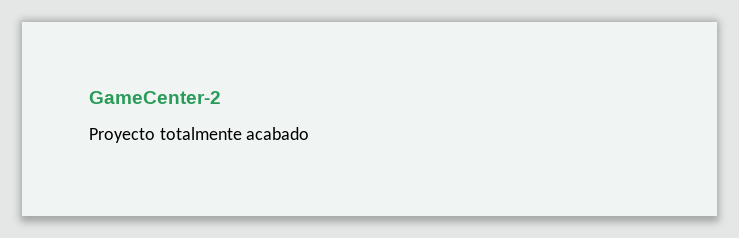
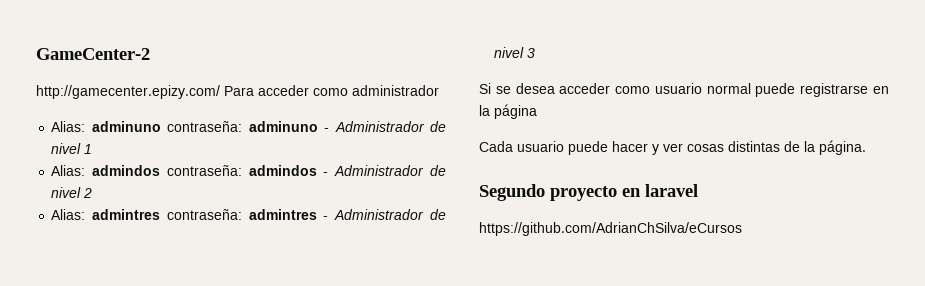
[89,127,310,143] Proyecto totalmente acabado -> [36,85,439,99] [51,121,447,132] [51,143,93,154] [51,165,446,176] [51,187,93,198] [51,209,446,220] [494,47,536,58] [479,83,889,97] [479,104,537,119] [479,140,866,155] [479,184,698,201] [479,222,742,236] http://gamecenter.epizy.com/ Para acceder como administrador // Alias: adminuno contraseña: adminuno - Administrador de nivel 1 // Alias: admindos contraseña: admindos - Administrador de nivel 2 // Alias: admintres contraseña: admintres - Administrador de nivel 3 // Si se desea acceder como usuario normal puede registrarse en la página // Cada usuario puede hacer y ver cosas distintas de la página. // Segundo proyecto en laravel // https://github.com/AdrianChSilva/eCursos

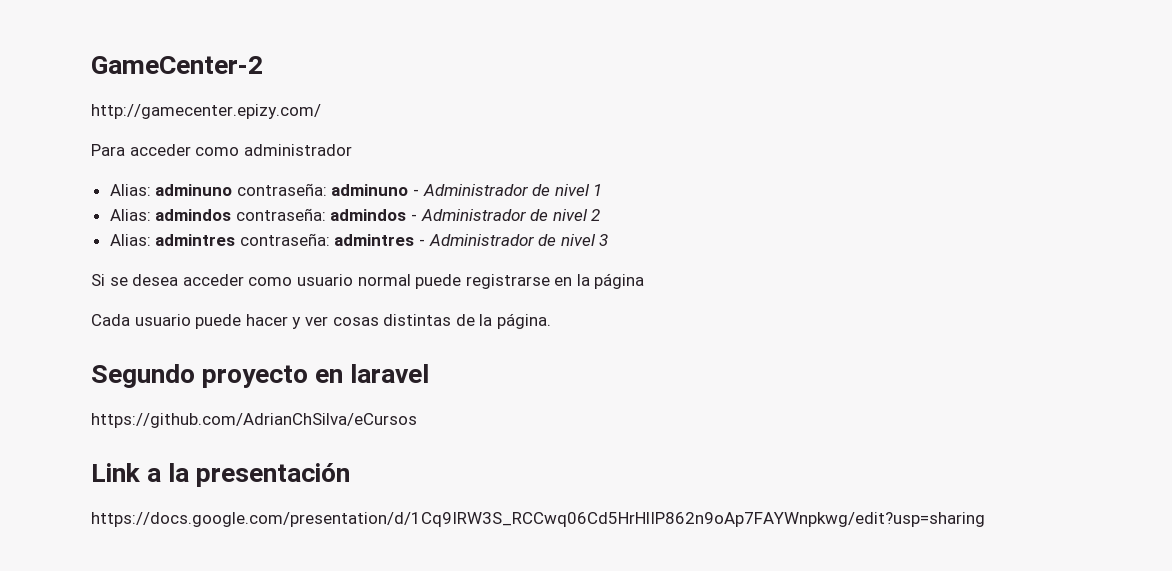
(220, 92) none -> (321, 111) //
(742, 229) none -> [91,463,351,487] [91,512,985,527] // Link a la presentación // https://docs.google.com/presentation/d/1Cq9IRW3S_RCCwq06Cd5HrHlIP862n9oAp7FAYWnpkwg/edit?usp=sharing

